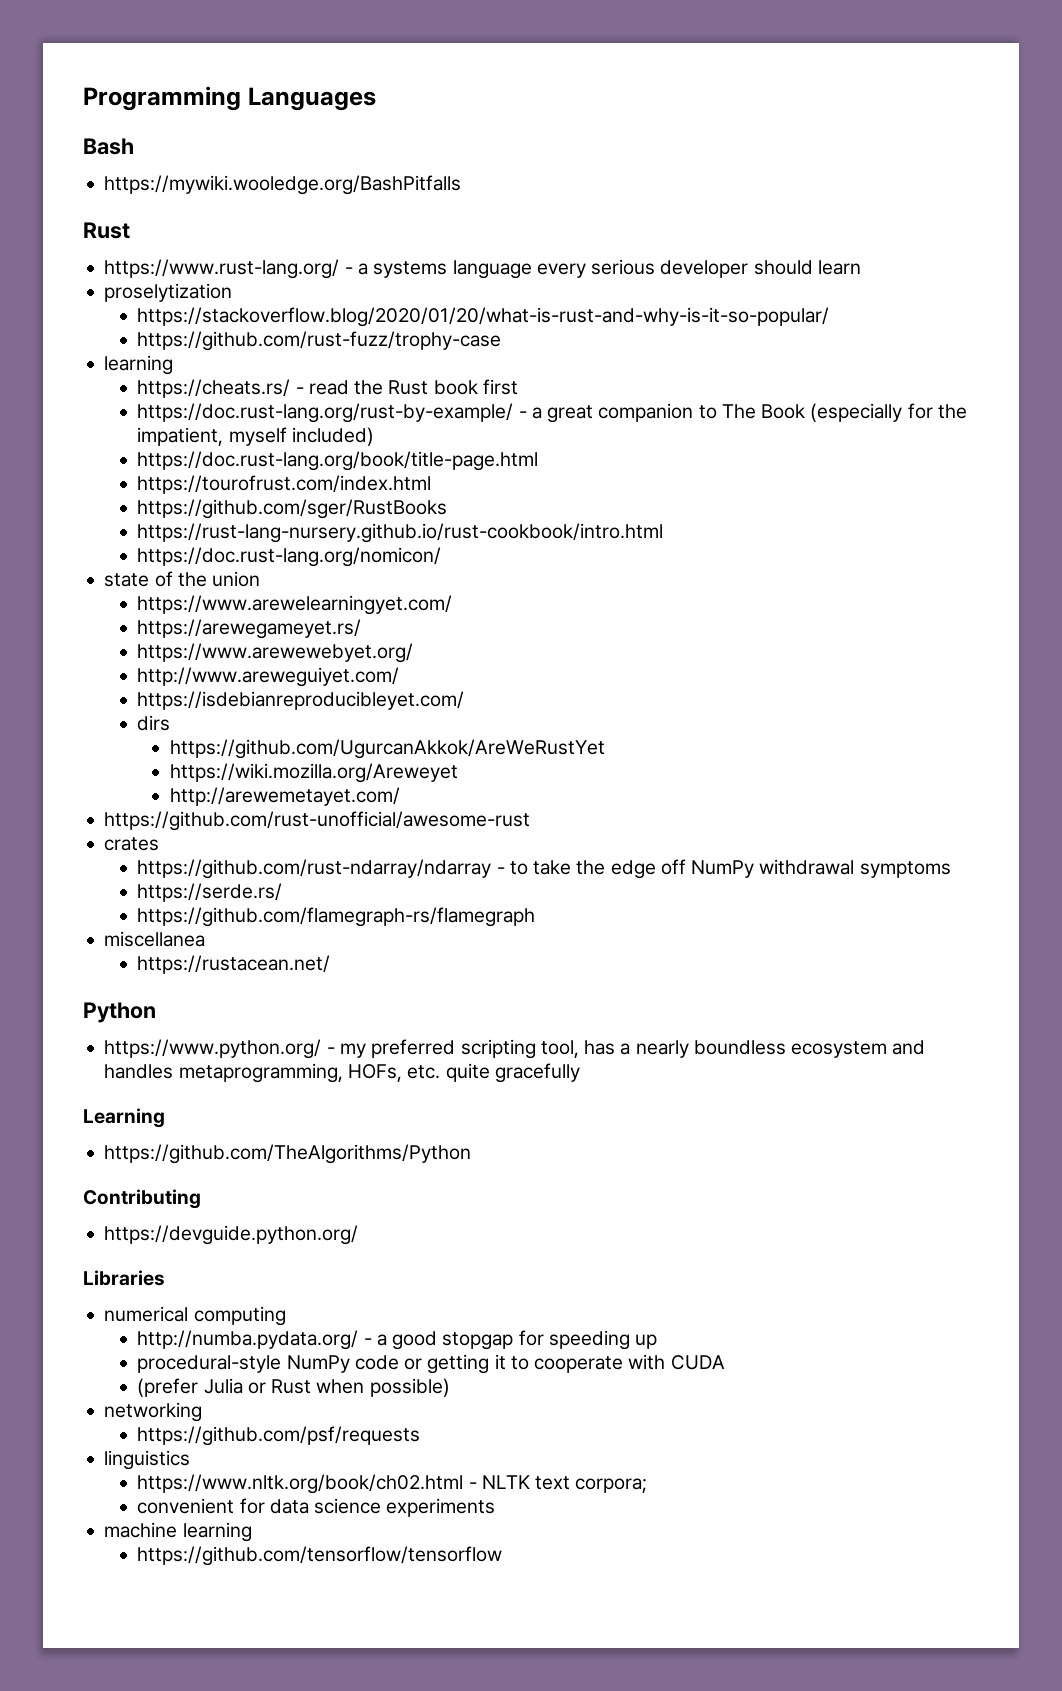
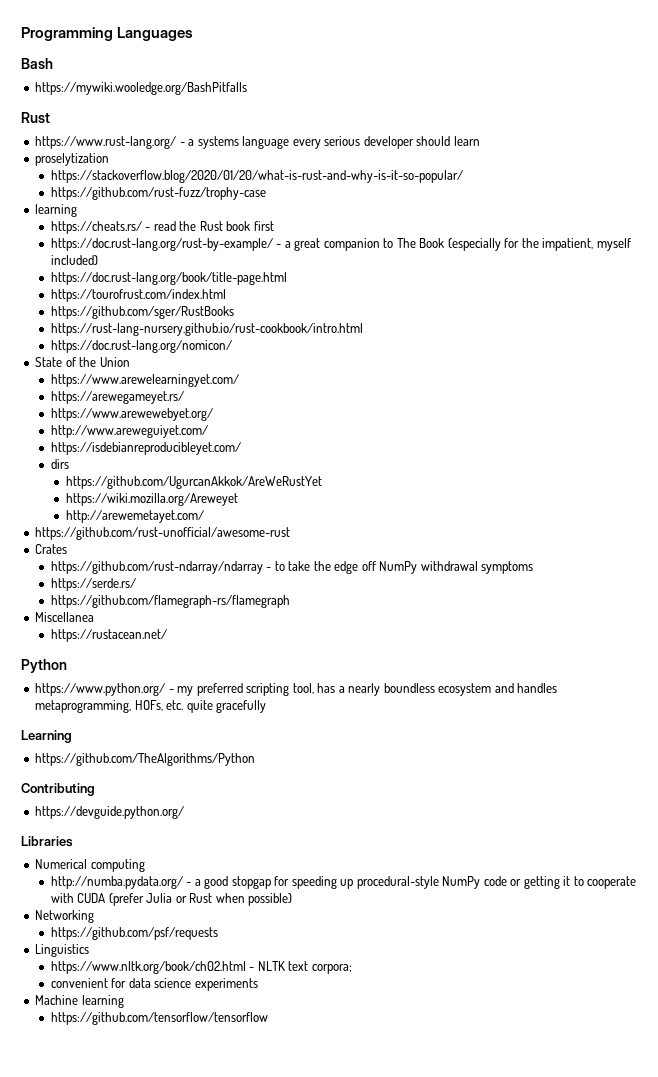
[104,573,150,587] state -> [35,357,63,367] State
[212,571,261,587] union -> [99,357,130,367] Union
[104,837,160,851] crates -> [35,544,68,554] Crates
[104,931,206,947] miscellanea -> [35,612,95,622] Miscellanea
[104,1306,189,1322] numerical -> [35,859,88,869] Numerical
(658, 1341) // -> (354, 884) none
(725, 1362) // -> (106, 898) none
[104,1402,203,1422] networking -> [35,910,95,923] Networking
[104,1450,191,1470] linguistics -> [35,944,90,957] Linguistics
[104,1522,178,1538] machine -> [35,995,79,1005] Machine

